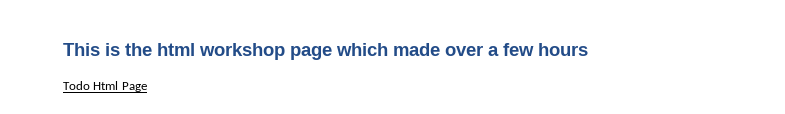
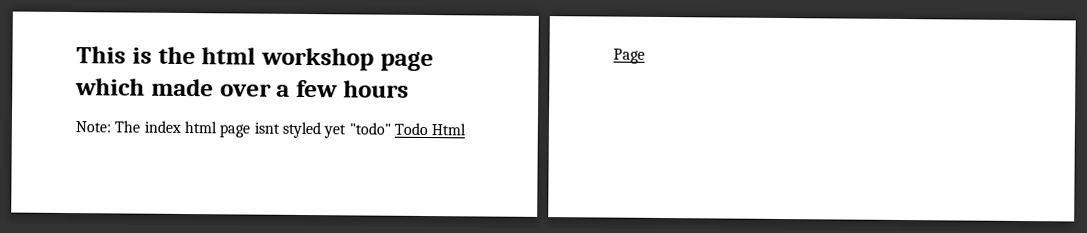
(588, 49) none -> [75,120,391,139] Note: The index html page isnt styled yet "todo"

